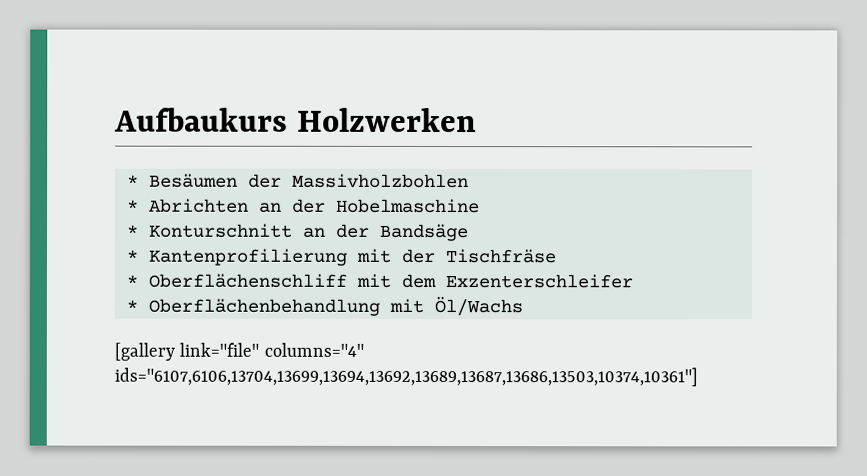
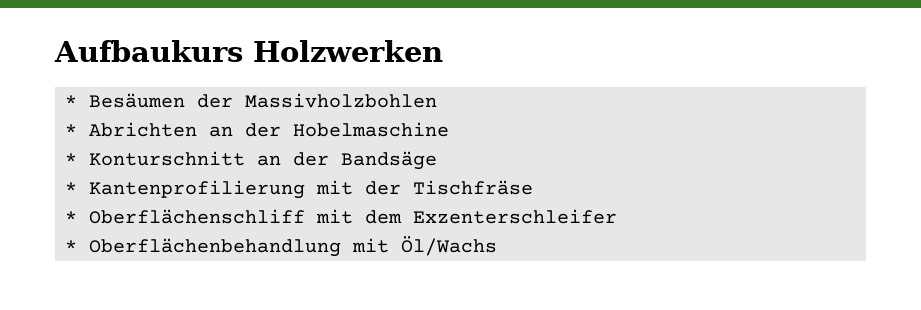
[114,342,364,361] [114,366,698,387] // [gallery link="file" columns="4" ids="6107,6106,13704,13699,13694,13692,13689,13687,13686,13503,10374,10361"] -> (497, 246) none

